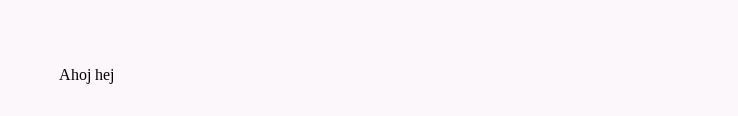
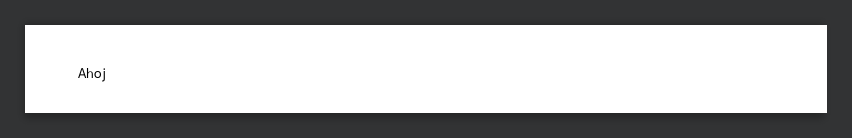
[95,69,115,84] hej -> (106, 75) none

